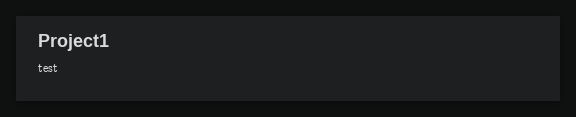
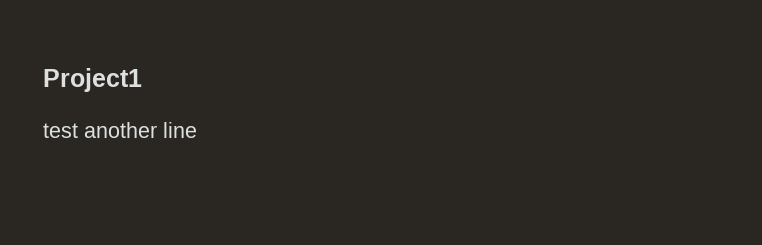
(58, 68) none -> [84,122,197,138] another line

